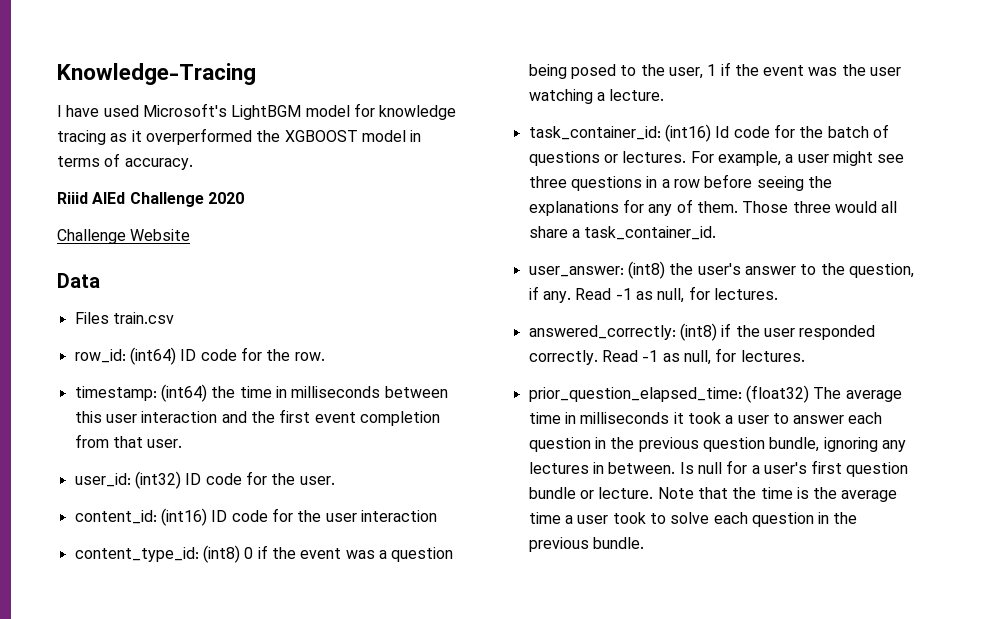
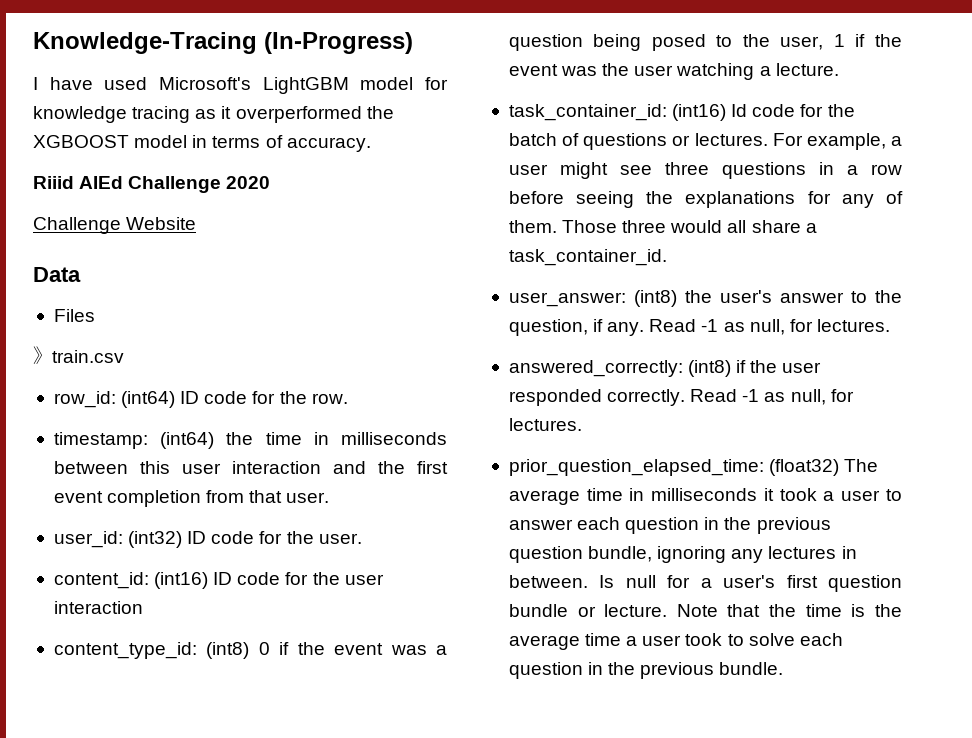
(256, 74) none -> [264,32,413,54] (In-Progress)
[231,105,302,120] LightBGM -> [262,77,349,94] LightGBM
(109, 318) none -> [33,346,52,364] // 》

